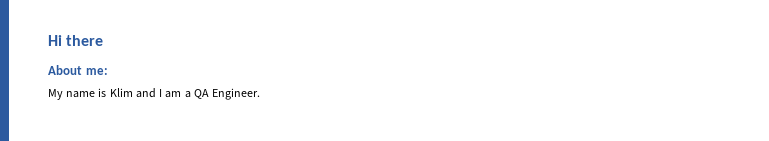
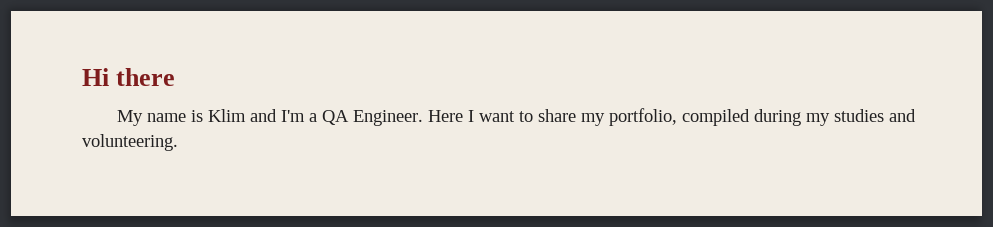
[48,65,108,75] // About me: -> (176, 77) none
[159,89,182,98] I am -> [281,110,306,122] I'm
(261, 94) none -> [428,108,917,126] [82,134,178,151] Here I want to share my portfolio, compiled during my studies and volunteering.

